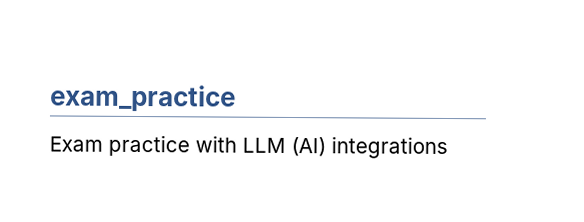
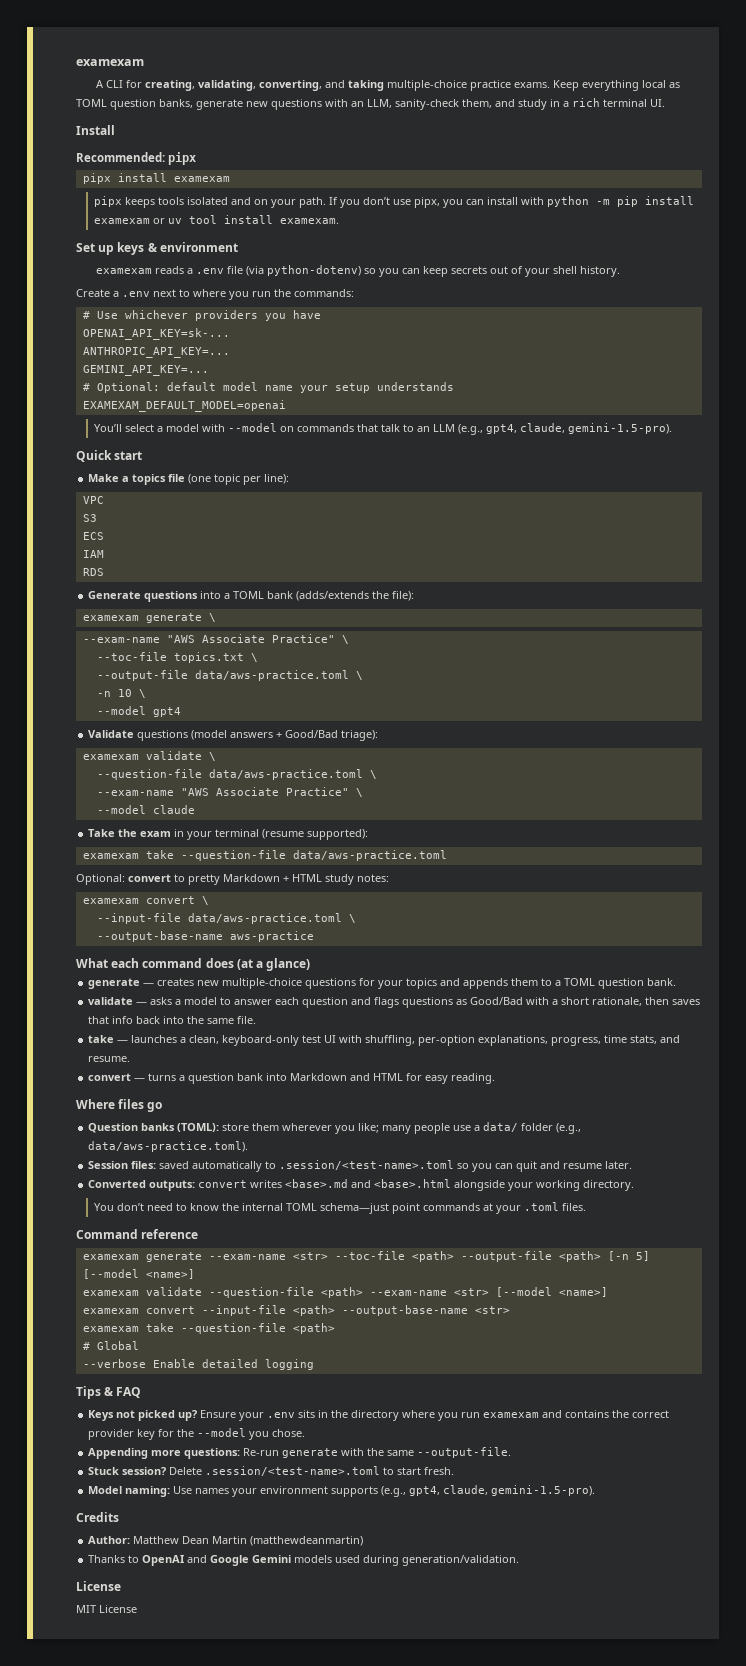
[49,84,236,113] [49,134,448,160] exam_practice // Exam practice with LLM (AI) integrations -> [76,59,144,66] [95,80,680,91] [76,98,665,110] [76,125,115,135] [76,152,197,165] [82,173,230,184] [93,196,694,208] [93,215,339,224] [76,242,238,255] [95,265,620,277] [76,289,354,300] [82,310,321,321] [82,328,230,340] [82,347,230,358] [82,365,209,376] [82,382,454,393] [82,400,286,412] [93,423,672,435] [76,450,143,462] [88,474,290,485] [82,496,104,504] [82,514,97,522] [82,532,104,540] [82,550,104,558] [82,568,104,576] [88,591,415,602] [82,613,216,623] [82,634,349,644] [96,652,258,663] [96,670,363,681] [96,689,146,698] [96,706,181,717] [88,730,379,741] [82,751,216,761] [96,769,377,780] [96,787,363,797] [96,805,195,814] [88,829,369,840] [82,850,447,861] [76,874,389,885] [82,896,209,905] [96,913,356,924] [96,931,314,942] [76,958,311,971] [88,978,677,989] [88,997,701,1008] [88,1016,257,1024] [88,1035,681,1046] [88,1056,131,1062] [88,1073,496,1084] [76,1099,163,1112] [88,1122,582,1134] [88,1141,249,1152] [88,1160,633,1172] [88,1179,635,1191] [93,1202,586,1214] [76,1229,199,1239] [82,1251,650,1262] [82,1269,195,1279] [82,1287,608,1298] [82,1305,510,1316] [82,1323,335,1334] [82,1341,139,1350] [82,1359,314,1370] [76,1386,142,1399] [88,1410,670,1421] [88,1428,306,1440] [88,1447,512,1459] [88,1466,455,1476] [88,1485,596,1497] [76,1512,119,1522] [88,1536,364,1546] [88,1555,520,1566] [76,1581,121,1591] [76,1605,137,1613] examexam // A CLI for creating, validating, converting, and taking multiple-choice practice exams. Keep everything local as TOML question banks, generate new questions with an LLM, sanity-check them, and study in a rich terminal UI. // Install // Recommended: pipx // pipx install examexam // pipx keeps tools isolated and on your path. If you don’t use pipx, you can install with python -m pip install examexam or uv tool install examexam. // Set up keys & environment // examexam reads a .env file (via python-dotenv) so you can keep secrets out of your shell history. // Create a .env next to where you run the commands: // # Use whichever providers you have // OPENAI_API_KEY=sk-... // ANTHROPIC_API_KEY=... // GEMINI_API_KEY=... // # Optional: default model name your setup understands // EXAMEXAM_DEFAULT_MODEL=openai // You’ll select a model with --model on commands that talk to an LLM (e.g., gpt4, claude, gemini-1.5-pro). // Quick start // Make a topics file (one topic per line): // VPC // S3 // ECS // IAM // RDS // Generate questions into a TOML bank (adds/extends the file): // examexam generate \ // --exam-name "AWS Associate Practice" \ // --toc-file topics.txt \ // --output-file data/aws-practice.toml \ // -n 10 \ // --model gpt4 // Validate questions (model answers + Good/Bad triage): // examexam validate \ // --question-file data/aws-practice.toml \ // --exam-name "AWS Associate Practice" \ // --model claude // Take the exam in your terminal (resume supported): // examexam take --question-file data/aws-practice.toml // Optional: convert to pretty Markdown + HTML study notes: // examexam convert \ // --input-file data/aws-practice.toml \ // --output-base-name aws-practice // What each command does (at a glance) // generate — creates new multiple‑choice questions for your topics and appends them to a TOML question bank. // validate — asks a model to answer each question and flags questions as Good/Bad with a short rationale, then saves that info back into the same file. // take — launches a clean, keyboard‑only test UI with shuffling, per‑option explanations, progress, time stats, and resume. // convert — turns a question bank into Markdown and HTML for easy reading. // Where files go // Question banks (TOML): store them wherever you like; many people use a data/ folder (e.g., data/aws-practice.toml). // Session files: saved automatically to .session/<test-name>.toml so you can quit and resume later. // Converted outputs: convert writes <base>.md and <base>.html alongside your working directory. // You don’t need to know the internal TOML schema—just point commands at your .toml files. // Command reference // examexam generate --exam-name <str> --toc-file <path> --output-file <path> [-n 5] [--model <name>] // examexam validate --question-file <path> --exam-name <str> [--model <name>] // examexam convert --input-file <path> --output-base-name <str> // examexam take --question-file <path> // # Global // --verbose Enable detailed logging // Tips & FAQ // Keys not picked up? Ensure your .env sits in the directory where you run examexam and contains the correct provider key for the --model you chose. // Appending more questions: Re‑run generate with the same --output-file. // Stuck session? Delete .session/<test-name>.toml to start fresh. // Model naming: Use names your environment supports (e.g., gpt4, claude, gemini-1.5-pro). // Credits // Author: Matthew Dean Martin (matthewdeanmartin) // Thanks to OpenAI and Google Gemini models used during generation/validation. // License // MIT License

